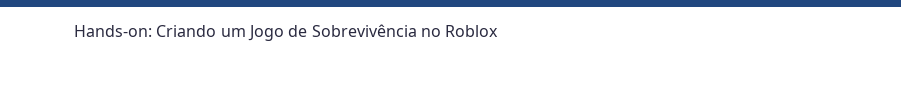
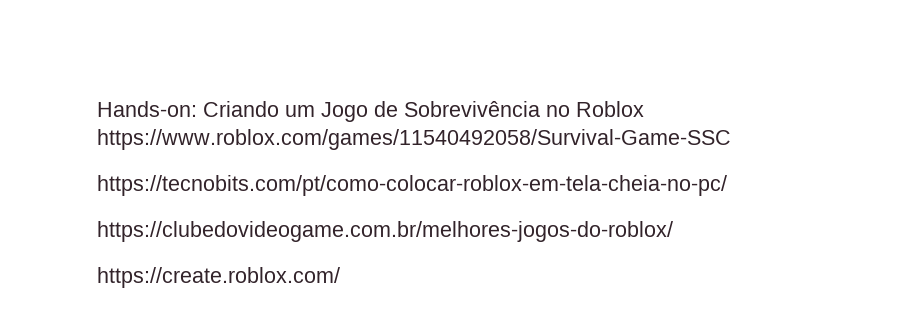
(499, 31) none -> [97,129,731,150] [97,175,727,196] [97,221,673,242] [97,267,340,288] https://www.roblox.com/games/11540492058/Survival-Game-SSC // https://tecnobits.com/pt/como-colocar-roblox-em-tela-cheia-no-pc/ // https://clubedovideogame.com.br/melhores-jogos-do-roblox/ // https://create.roblox.com/

